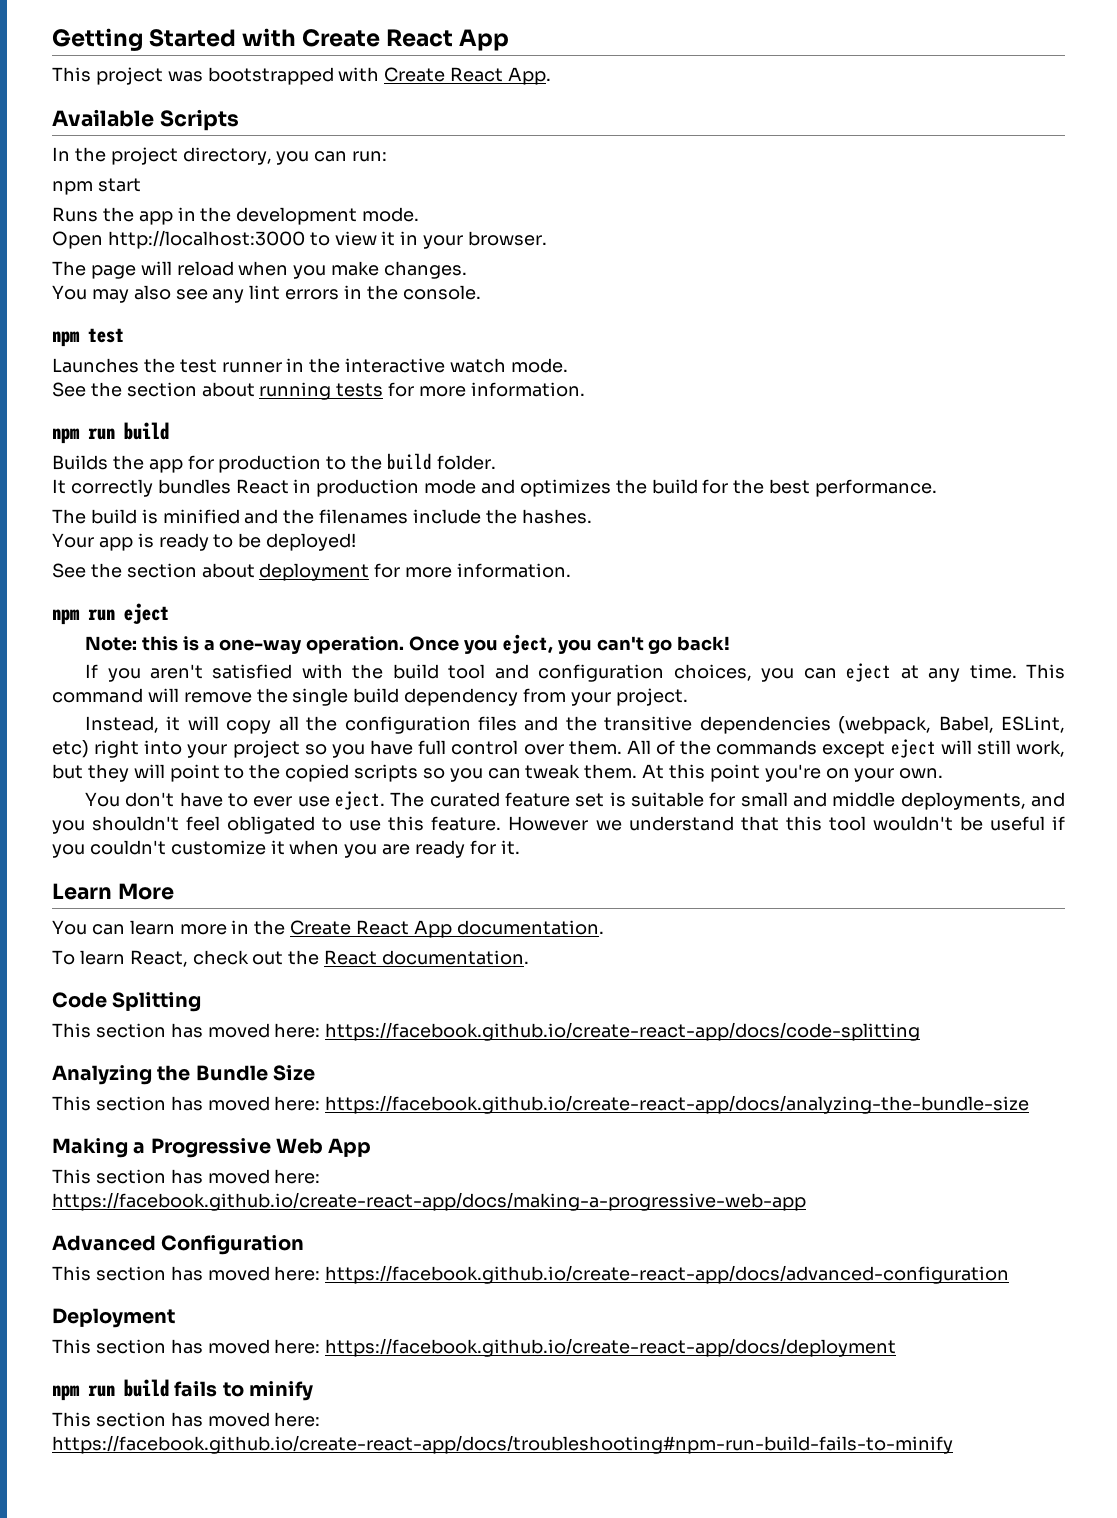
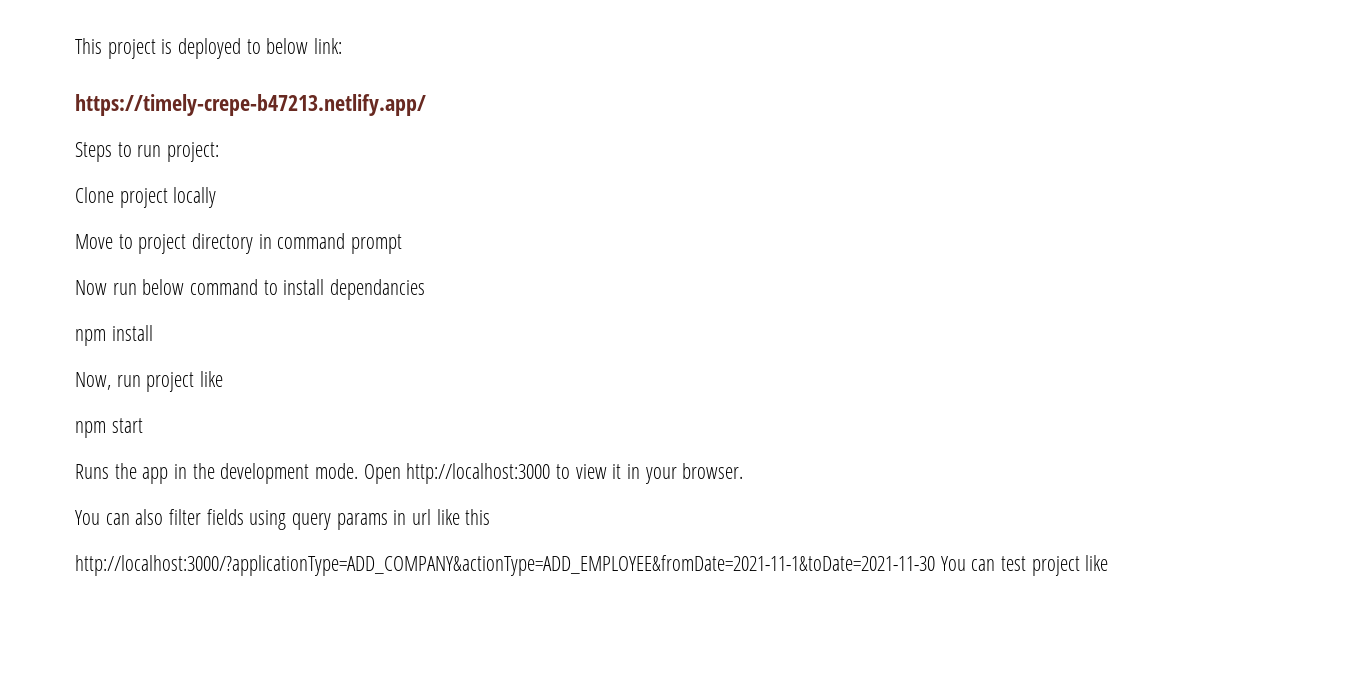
[52,28,510,51] [52,67,552,85] [52,109,239,131] [52,147,388,165] Getting Started with Create React App // This project was bootstrapped with Create React App. // Available Scripts // In the project directory, you can run: -> [75,38,343,59] [75,94,426,116] [75,142,220,162] [75,187,217,208] [75,233,403,254] [75,279,426,300] [75,325,153,346] [75,371,223,392] This project is deployed to below link: // https://timely-crepe-b47213.netlify.app/ // Steps to run project: // Clone project locally // Move to project directory in command prompt // Now run below command to install dependancies // npm install // Now, run project like
(420, 214) // -> (359, 471) none
[52,261,468,279] [52,285,481,303] [52,328,124,347] [52,358,568,373] [52,382,585,400] [52,422,169,444] [52,453,496,473] [52,479,938,497] [52,509,592,524] [52,533,357,551] [52,563,572,581] [52,603,169,625] [85,634,731,654] [85,663,1065,682] [52,688,688,706] [85,716,1065,734] [52,739,1065,758] [52,764,944,782] [85,791,1065,810] [52,816,1065,834] [52,840,520,858] [52,883,174,900] [52,920,604,938] [52,950,530,967] [52,992,202,1012] [52,1022,921,1041] [52,1065,315,1085] [52,1095,1030,1114] [52,1138,372,1158] [52,1169,321,1184] [52,1192,806,1211] [52,1235,305,1255] [52,1265,1010,1284] [52,1308,175,1328] [52,1338,897,1357] [52,1379,313,1401] [52,1412,321,1427] [52,1435,953,1454] The page will reload when you make changes. // You may also see any lint errors in the console. // npm test // Launches the test runner in the interactive watch mode. // See the section about running tests for more information. // npm run build // Builds the app for production to the build folder. // It correctly bundles React in production mode and optimizes the build for the best performance. // The build is minified and the filenames include the hashes. // Your app is ready to be deployed! // See the section about deployment for more information. // npm run eject // Note: this is a one-way operation. Once you eject, you can't go back! // If you aren't satisfied with the build tool and configuration choices, you can eject at any time. This command will remove the single build dependency from your project. // Instead, it will copy all the configuration files and the transitive dependencies (webpack, Babel, ESLint, etc) right into your project so you have full control over them. All of the commands except eject will still work, but they will point to the copied scripts so you can tweak them. At this point you're on your own. // You don't have to ever use eject. The curated feature set is suitable for small and middle deployments, and you shouldn't feel obligated to use this feature. However we understand that this tool wouldn't be useful if you couldn't customize it when you are ready for it. // Learn More // You can learn more in the Create React App documentation. // To learn React, check out the React documentation. // Code Splitting // This section has moved here: https://facebook.github.io/create-react-app/docs/code-splitting // Analyzing the Bundle Size // This section has moved here: https://facebook.github.io/create-react-app/docs/analyzing-the-bundle-size // Making a Progressive Web App // This section has moved here: https://facebook.github.io/create-react-app/docs/making-a-progressive-web-app // Advanced Configuration // This section has moved here: https://facebook.github.io/create-react-app/docs/advanced-configuration // Deployment // This section has moved here: https://facebook.github.io/create-react-app/docs/deployment // npm run build fails to minify // This section has moved here: https://facebook.github.io/create-react-app/docs/troubleshooting#npm-run-build-fails-to-minify -> [75,509,491,530] [75,555,1109,576] You can also filter fields using query params in url like this // http://localhost:3000/?applicationType=ADD_COMPANY&actionType=ADD_EMPLOYEE&fromDate=2021-11-1&toDate=2021-11-30 You can test project like

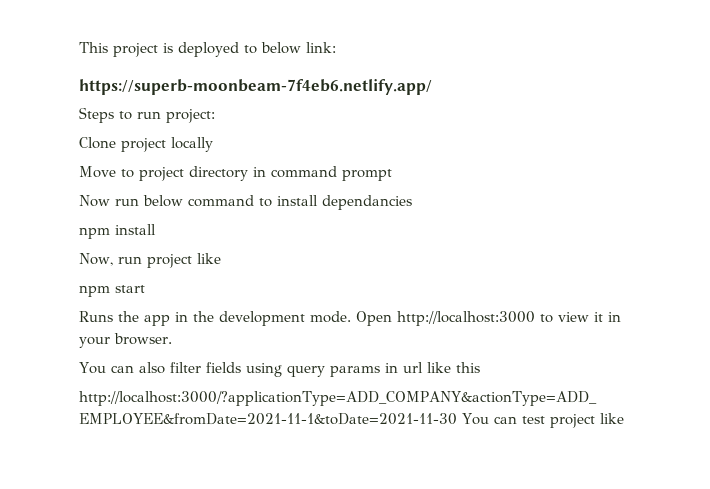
[75,94,426,116] https://timely-crepe-b47213.netlify.app/ -> [79,79,432,95] https://superb-moonbeam-7f4eb6.netlify.app/

